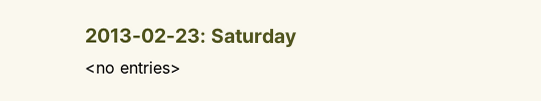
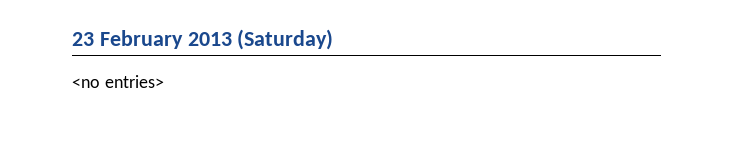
[85,27,298,48] 2013-02-23: Saturday -> [72,29,334,50] 23 February 2013 (Saturday)

